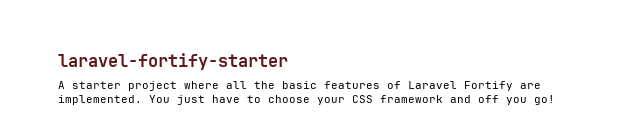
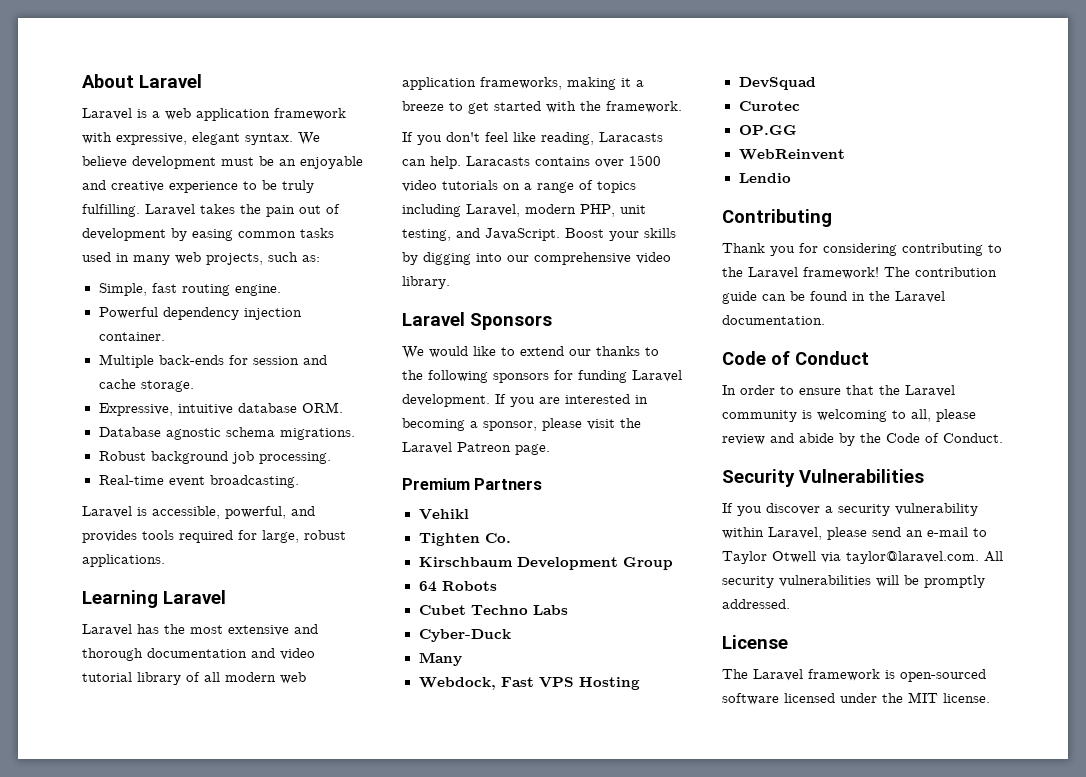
[58,53,288,70] [58,81,541,91] [58,95,555,105] laravel-fortify-starter // A starter project where all the basic features of Laravel Fortify are implemented. You just have to choose your CSS framework and off you go! -> [82,74,202,88] [82,108,346,121] [82,132,320,145] [82,156,363,169] [82,180,314,193] [82,204,340,217] [82,228,334,241] [82,252,320,265] [98,283,281,296] [98,307,302,320] [98,332,165,341] [98,354,327,368] [98,379,194,392] [98,402,343,416] [98,427,355,440] [98,451,331,464] [98,475,299,488] [82,506,315,519] [82,530,346,543] [82,554,165,567] [82,590,226,608] [82,624,318,636] [82,648,315,661] [82,672,306,685] [402,77,644,90] [402,101,682,114] [402,132,663,145] [402,155,661,169] [402,180,636,193] [402,204,646,217] [402,228,676,241] [402,252,671,265] [402,276,450,289] [402,312,552,330] [402,346,659,359] [402,370,682,383] [402,394,648,407] [402,418,641,431] [402,442,550,455] [402,478,543,490] [418,509,469,520] [418,533,511,546] [418,557,673,570] [418,581,497,592] [418,605,568,615] [418,629,511,642] [418,652,462,666] [418,677,640,690] [738,77,816,90] [738,101,800,111] [738,125,797,135] [738,149,845,160] [738,173,791,183] [722,209,832,227] [722,243,1002,256] [722,267,997,279] [722,291,945,304] [722,315,825,325] [722,351,869,365] [722,385,955,397] [722,409,976,422] [722,433,1003,446] [722,469,924,487] [722,503,978,516] [722,527,987,540] [722,551,1003,564] [722,575,985,588] [722,599,790,609] [722,635,788,649] [722,669,986,682] [722,692,990,705] About Laravel // Laravel is a web application framework with expressive, elegant syntax. We believe development must be an enjoyable and creative experience to be truly fulfilling. Laravel takes the pain out of development by easing common tasks used in many web projects, such as: // Simple, fast routing engine. // Powerful dependency injection container. // Multiple back-ends for session and cache storage. // Expressive, intuitive database ORM. // Database agnostic schema migrations. // Robust background job processing. // Real-time event broadcasting. // Laravel is accessible, powerful, and provides tools required for large, robust applications. // Learning Laravel // Laravel has the most extensive and thorough documentation and video tutorial library of all modern web application frameworks, making it a breeze to get started with the framework. // If you don't feel like reading, Laracasts can help. Laracasts contains over 1500 video tutorials on a range of topics including Laravel, modern PHP, unit testing, and JavaScript. Boost your skills by digging into our comprehensive video library. // Laravel Sponsors // We would like to extend our thanks to the following sponsors for funding Laravel development. If you are interested in becoming a sponsor, please visit the Laravel Patreon page. // Premium Partners // Vehikl // Tighten Co. // Kirschbaum Development Group // 64 Robots // Cubet Techno Labs // Cyber-Duck // Many // Webdock, Fast VPS Hosting // DevSquad // Curotec // OP.GG // WebReinvent // Lendio // Contributing // Thank you for considering contributing to the Laravel framework! The contribution guide can be found in the Laravel documentation. // Code of Conduct // In order to ensure that the Laravel community is welcoming to all, please review and abide by the Code of Conduct. // Security Vulnerabilities // If you discover a security vulnerability within Laravel, please send an e-mail to Taylor Otwell via taylor@laravel.com. All security vulnerabilities will be promptly addressed. // License // The Laravel framework is open-sourced software licensed under the MIT license.

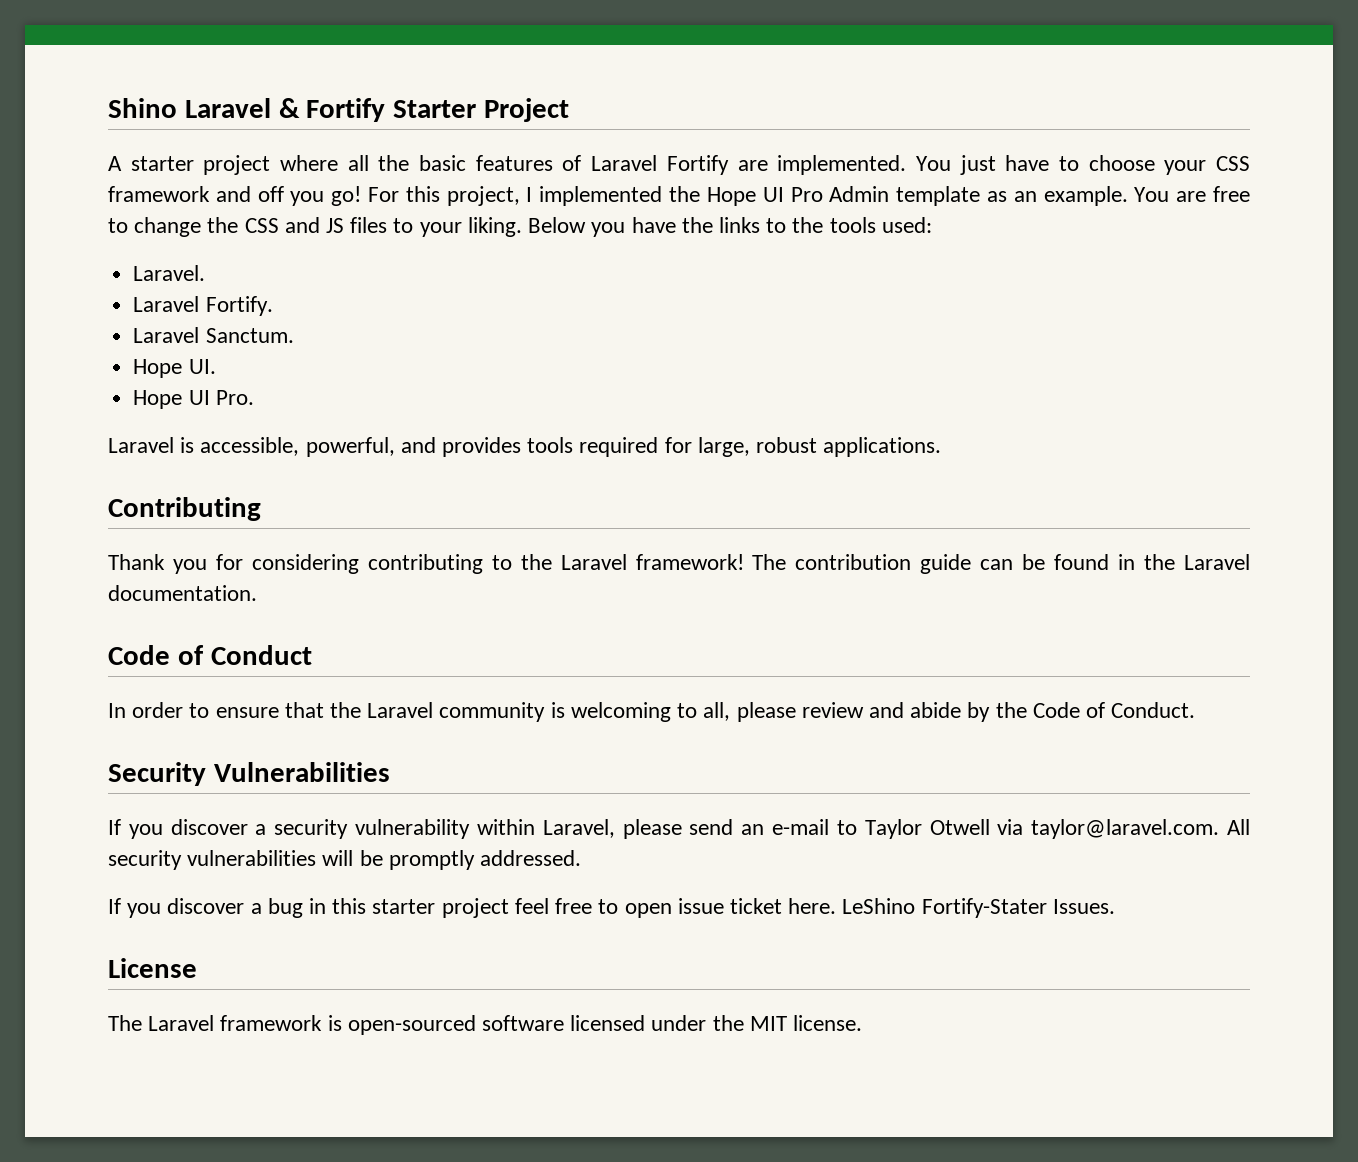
[82,74,202,88] [82,108,346,121] [82,132,320,145] [82,156,363,169] [82,180,314,193] [82,204,340,217] [82,228,334,241] [82,252,320,265] [98,283,281,296] [98,307,302,320] [98,332,165,341] [98,354,327,368] [98,379,194,392] [98,402,343,416] [98,427,355,440] [98,451,331,464] [98,475,299,488] About Laravel // Laravel is a web application framework with expressive, elegant syntax. We believe development must be an enjoyable and creative experience to be truly fulfilling. Laravel takes the pain out of development by easing common tasks used in many web projects, such as: // Simple, fast routing engine. // Powerful dependency injection container. // Multiple back-ends for session and cache storage. // Expressive, intuitive database ORM. // Database agnostic schema migrations. // Robust background job processing. // Real-time event broadcasting. -> [108,98,570,122] [108,155,1251,175] [108,186,1251,206] [108,217,932,237] [133,265,206,281] [133,296,273,316] [133,327,294,343] [133,359,216,378] [133,390,254,409] Shino Laravel & Fortify Starter Project // A starter project where all the basic features of Laravel Fortify are implemented. You just have to choose your CSS framework and off you go! For this project, I implemented the Hope UI Pro Admin template as an example. You are free to change the CSS and JS files to your liking. Below you have the links to the tools used: // Laravel. // Laravel Fortify. // Laravel Sanctum. // Hope UI. // Hope UI Pro.
[82,590,226,608] [82,624,318,636] [82,648,315,661] [82,672,306,685] [402,77,644,90] [402,101,682,114] [402,132,663,145] [402,155,661,169] [402,180,636,193] [402,204,646,217] [402,228,676,241] [402,252,671,265] [402,276,450,289] [402,312,552,330] [402,346,659,359] [402,370,682,383] [402,394,648,407] [402,418,641,431] [402,442,550,455] [402,478,543,490] [418,509,469,520] [418,533,511,546] [418,557,673,570] [418,581,497,592] [418,605,568,615] [418,629,511,642] [418,652,462,666] [418,677,640,690] [738,77,816,90] [738,101,800,111] [738,125,797,135] [738,149,845,160] [738,173,791,183] // Learning Laravel // Laravel has the most extensive and thorough documentation and video tutorial library of all modern web application frameworks, making it a breeze to get started with the framework. // If you don't feel like reading, Laracasts can help. Laracasts contains over 1500 video tutorials on a range of topics including Laravel, modern PHP, unit testing, and JavaScript. Boost your skills by digging into our comprehensive video library. // Laravel Sponsors // We would like to extend our thanks to the following sponsors for funding Laravel development. If you are interested in becoming a sponsor, please visit the Laravel Patreon page. // Premium Partners // Vehikl // Tighten Co. // Kirschbaum Development Group // 64 Robots // Cubet Techno Labs // Cyber-Duck // Many // Webdock, Fast VPS Hosting // DevSquad // Curotec // OP.GG // WebReinvent // Lendio -> (942, 447) none
(790, 604) none -> [108,898,1115,918] // If you discover a bug in this starter project feel free to open issue ticket here. LeShino Fortify-Stater Issues.

